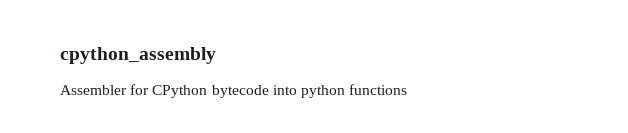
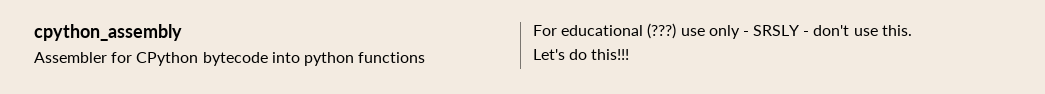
(408, 89) none -> [533,23,912,39] [533,49,630,60] // For educational (???) use only - SRSLY - don't use this. // Let's do this!!!

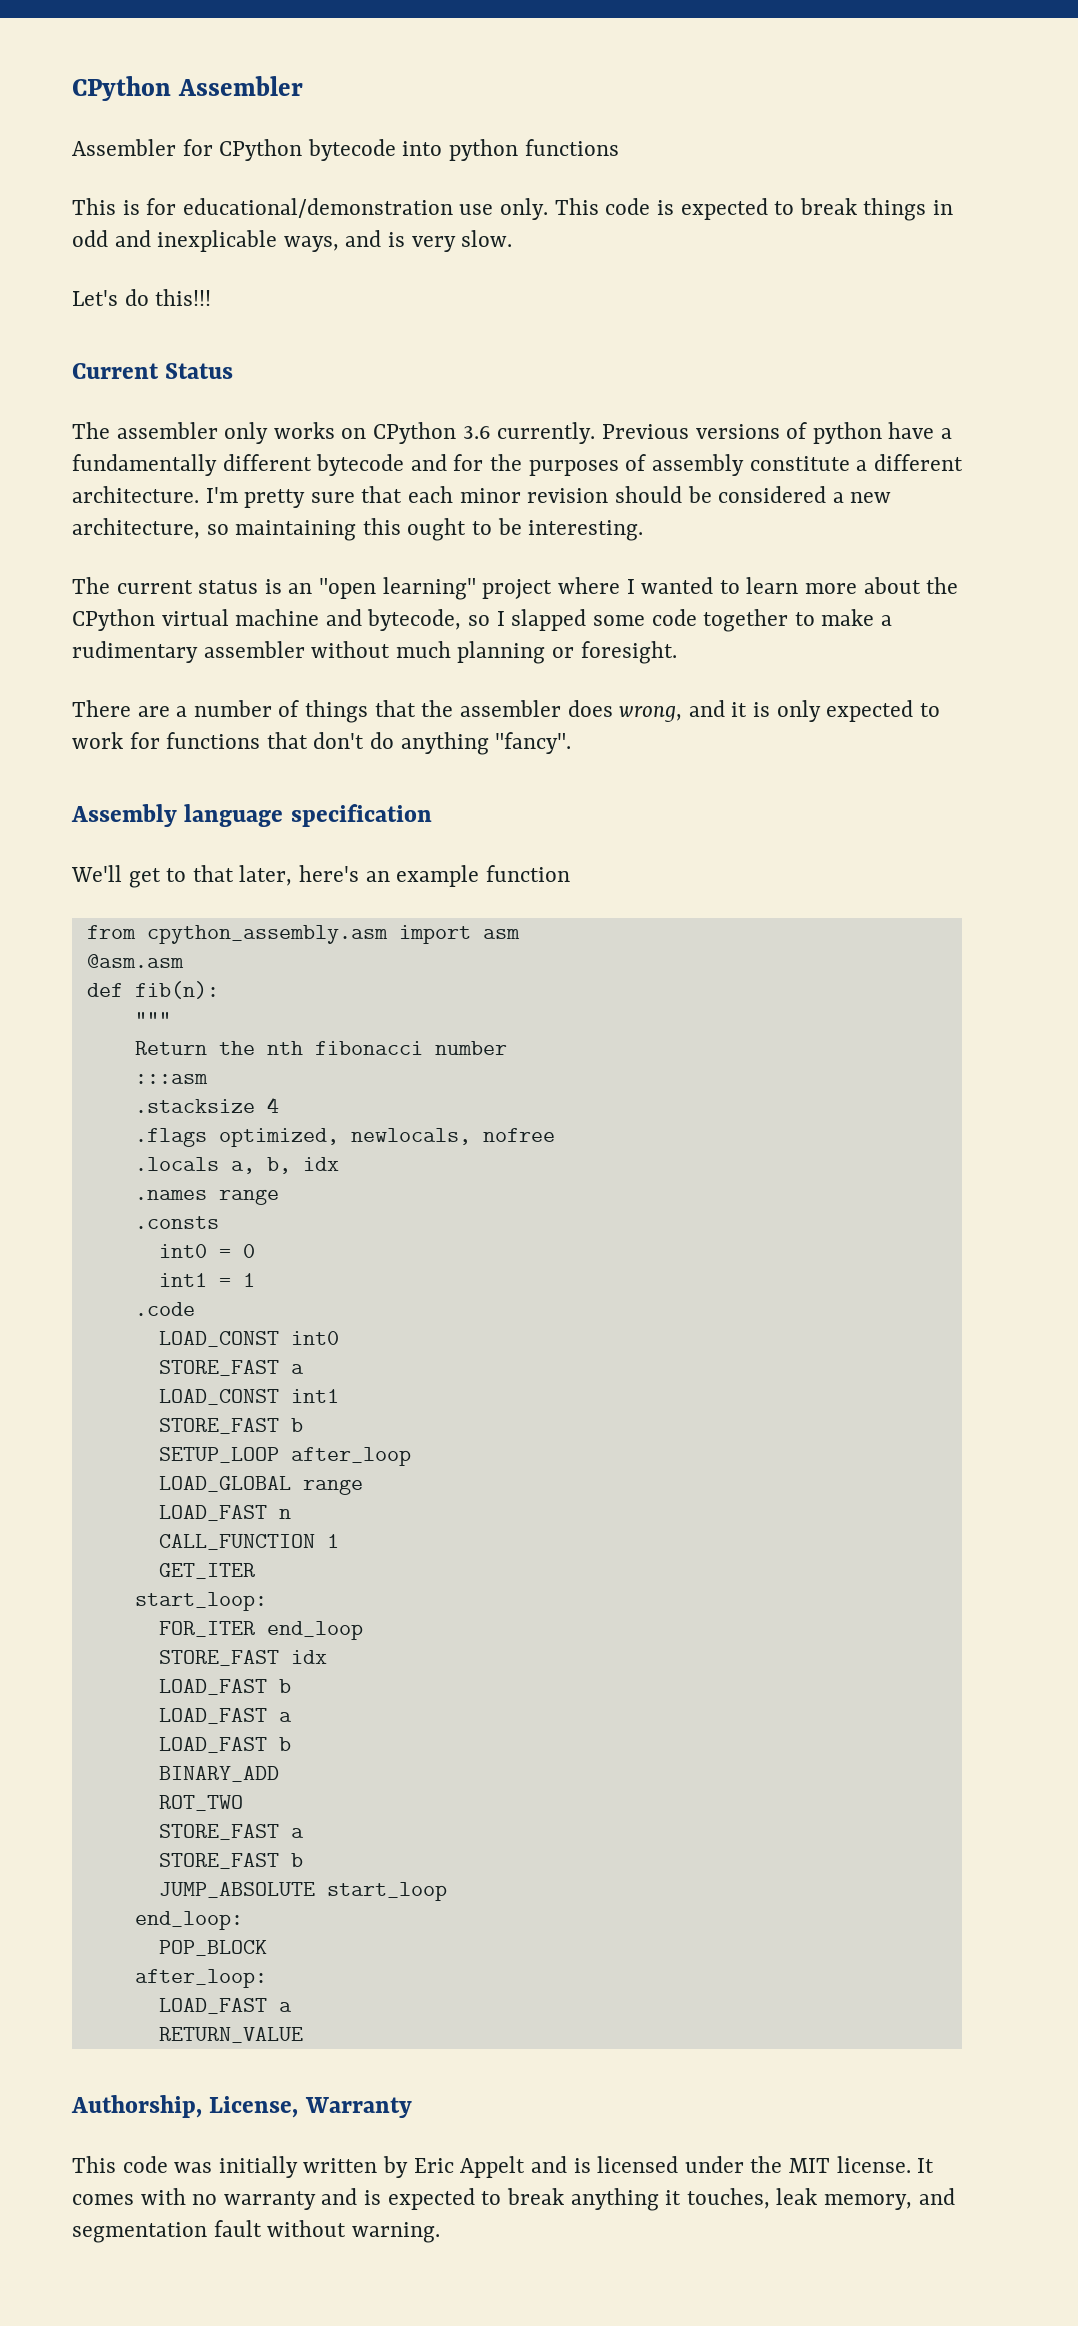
[34,24,182,41] cpython_assembly -> [72,76,303,101] CPython Assembler
[533,23,912,39] [533,49,630,60] For educational (???) use only - SRSLY - don't use this. // Let's do this!!! -> [72,198,953,221] [72,230,513,252] [72,289,212,306] [72,363,234,379] [72,422,952,444] [72,454,963,476] [72,486,892,508] [72,518,644,541] [72,577,959,600] [72,609,892,632] [72,641,677,664] [72,700,940,723] [72,732,572,755] [71,804,432,827] [71,865,570,888] [86,925,520,944] [86,954,184,968] [86,981,219,999] [134,1012,171,1026] [134,1041,507,1055] [134,1074,208,1084] [134,1097,279,1113] [134,1128,555,1147] [134,1157,339,1174] [134,1189,279,1205] [134,1216,219,1229] [158,1244,255,1258] [158,1273,255,1287] [134,1302,195,1316] [158,1331,339,1347] [158,1360,304,1376] [158,1389,339,1405] [158,1418,303,1434] [158,1447,411,1466] [158,1476,363,1495] [158,1505,291,1521] [158,1534,339,1550] [158,1563,255,1579] [134,1592,267,1611] [158,1621,363,1640] [158,1650,327,1666] [158,1679,291,1695] [158,1708,292,1724] [158,1737,291,1753] [158,1766,279,1782] [158,1795,243,1811] [158,1824,304,1840] [158,1853,303,1869] [158,1882,447,1901] [134,1911,243,1930] [158,1940,267,1956] [134,1969,267,1988] [158,1998,292,2014] [158,2027,303,2043] [71,2095,412,2118] [72,2156,935,2178] [72,2188,955,2211] [72,2220,440,2243] This is for educational/demonstration use only. This code is expected to break things in odd and inexplicable ways, and is very slow. // Let's do this!!! // Current Status // The assembler only works on CPython 3.6 currently. Previous versions of python have a fundamentally different bytecode and for the purposes of assembly constitute a different architecture. I'm pretty sure that each minor revision should be considered a new architecture, so maintaining this ought to be interesting. // The current status is an "open learning" project where I wanted to learn more about the CPython virtual machine and bytecode, so I slapped some code together to make a rudimentary assembler without much planning or foresight. // There are a number of things that the assembler does wrong, and it is only expected to work for functions that don't do anything "fancy". // Assembly language specification // We'll get to that later, here's an example function // from cpython_assembly.asm import asm // @asm.asm // def fib(n): // """ // Return the nth fibonacci number // :::asm // .stacksize 4 // .flags optimized, newlocals, nofree // .locals a, b, idx // .names range // .consts // int0 = 0 // int1 = 1 // .code // LOAD_CONST int0 // STORE_FAST a // LOAD_CONST int1 // STORE_FAST b // SETUP_LOOP after_loop // LOAD_GLOBAL range // LOAD_FAST n // CALL_FUNCTION 1 // GET_ITER // start_loop: // FOR_ITER end_loop // STORE_FAST idx // LOAD_FAST b // LOAD_FAST a // LOAD_FAST b // BINARY_ADD // ROT_TWO // STORE_FAST a // STORE_FAST b // JUMP_ABSOLUTE start_loop // end_loop: // POP_BLOCK // after_loop: // LOAD_FAST a // RETURN_VALUE // Authorship, License, Warranty // This code was initially written by Eric Appelt and is licensed under the MIT license. It comes with no warranty and is expected to break anything it touches, leak memory, and segmentation fault without warning.

